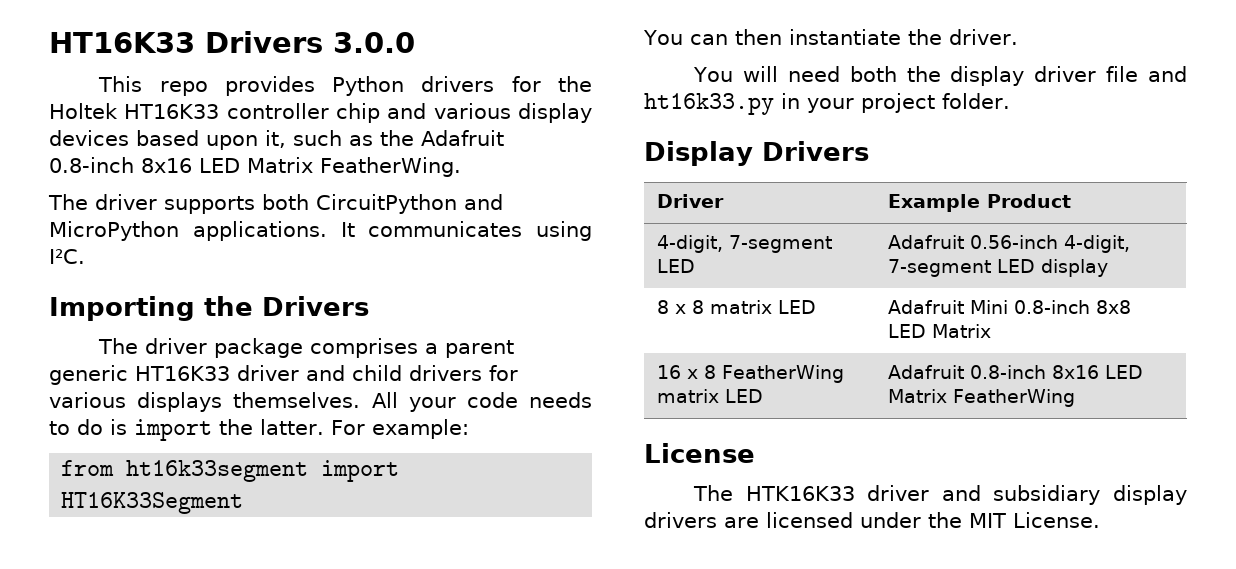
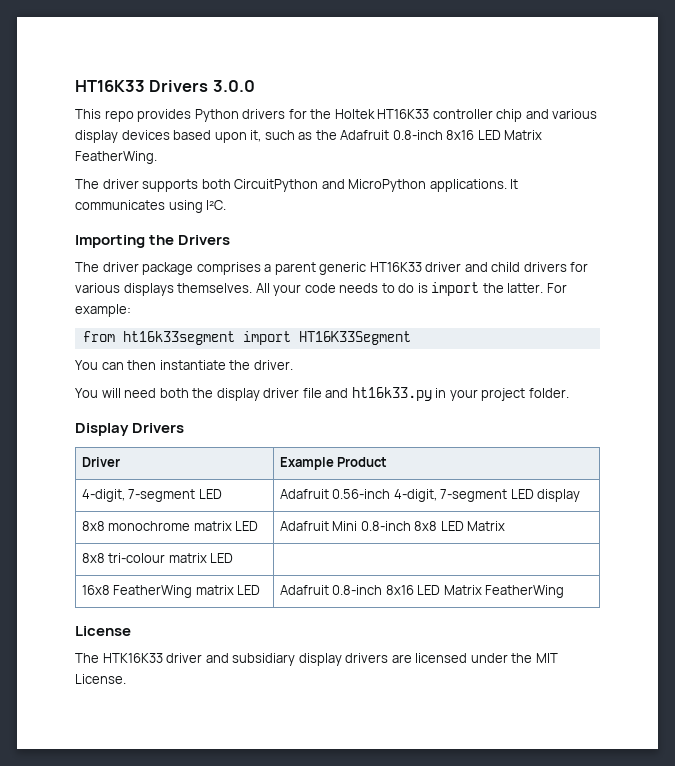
[656,300,704,314] 8 x 8 -> [81,521,191,531] 8x8 monochrome
[656,365,716,379] 16 x 8 -> [81,553,234,563] [81,585,110,595] 8x8 tri-colour matrix LED | // 16x8

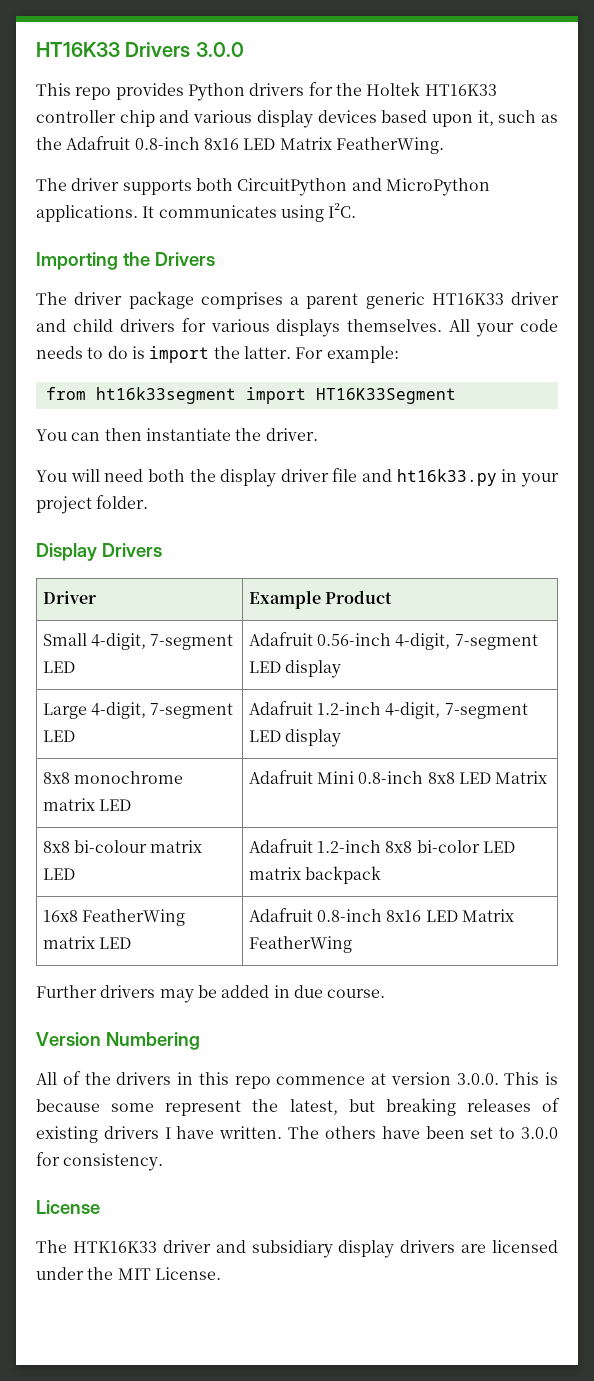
(388, 462) none -> [42,633,87,646] Small
(581, 495) none -> [42,702,234,719] [42,730,75,742] [248,701,528,719] [248,729,341,747] // Large 4-digit, 7-segment LED | Adafruit 1.2-inch 4-digit, 7-segment LED display
[108,553,234,563] tri-colour matrix LED | -> [73,840,203,853] [42,868,75,880] [248,839,515,853] [248,866,381,884] bi-colour matrix LED | Adafruit 1.2-inch 8x8 bi-color LED matrix backpack
(565, 591) none -> [36,985,386,1003] [36,1032,200,1050] [36,1071,558,1089] [36,1098,560,1116] [36,1126,558,1143] [36,1152,164,1171] // Further drivers may be added in due course. // Version Numbering // All of the drivers in this repo commence at version 3.0.0. This is because some represent the latest, but breaking releases of existing drivers I have written. The others have been set to 3.0.0 for consistency.

